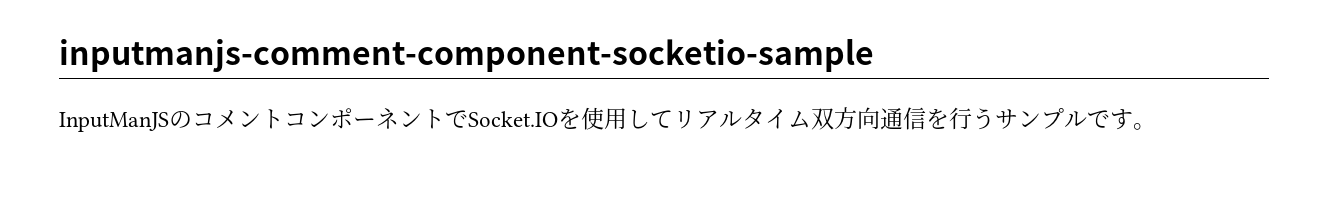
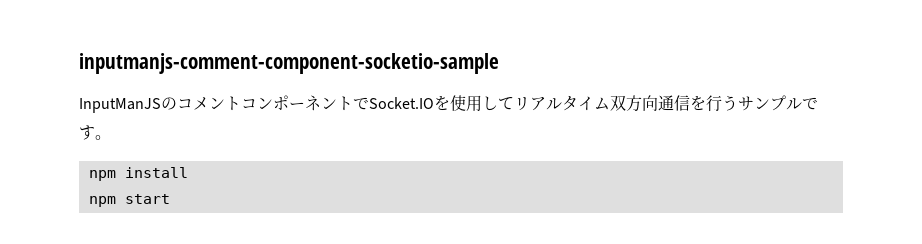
(1156, 126) none -> [88,167,188,181] [88,194,170,207] // npm install // npm start

